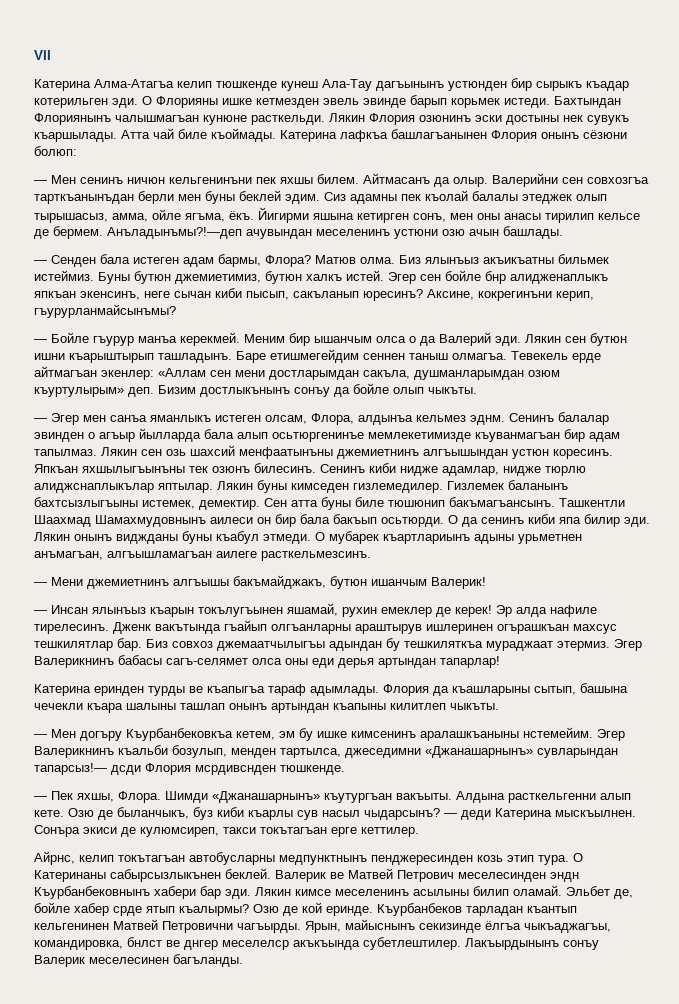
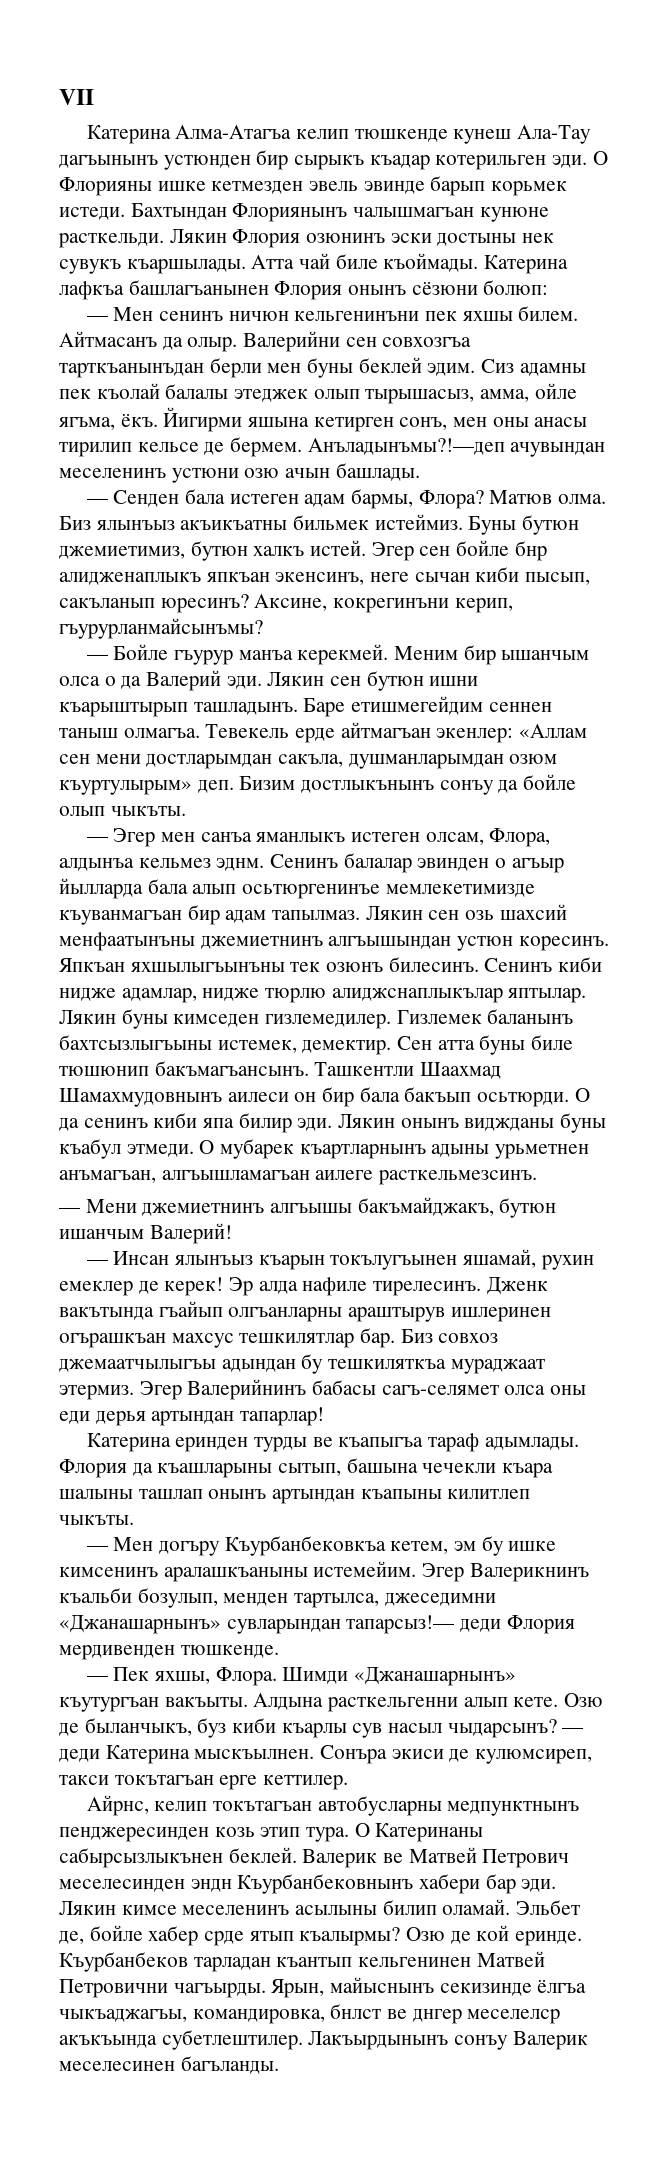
[383,534,470,544] къартлариынъ -> [299,1144,426,1159] къартларнынъ
[431,577,486,589] Валерик! -> [149,1223,232,1244] Валерий!
[34,656,114,668] Валерикнинъ -> [187,1379,307,1400] Валерийнинъ
[523,727,593,738] нстемейим. -> [313,1561,417,1577] истемейим.
[111,763,276,775] дсди Флория мсрдивснден -> [460,1615,575,1634] [59,1645,175,1660] деди Флория мердивенден

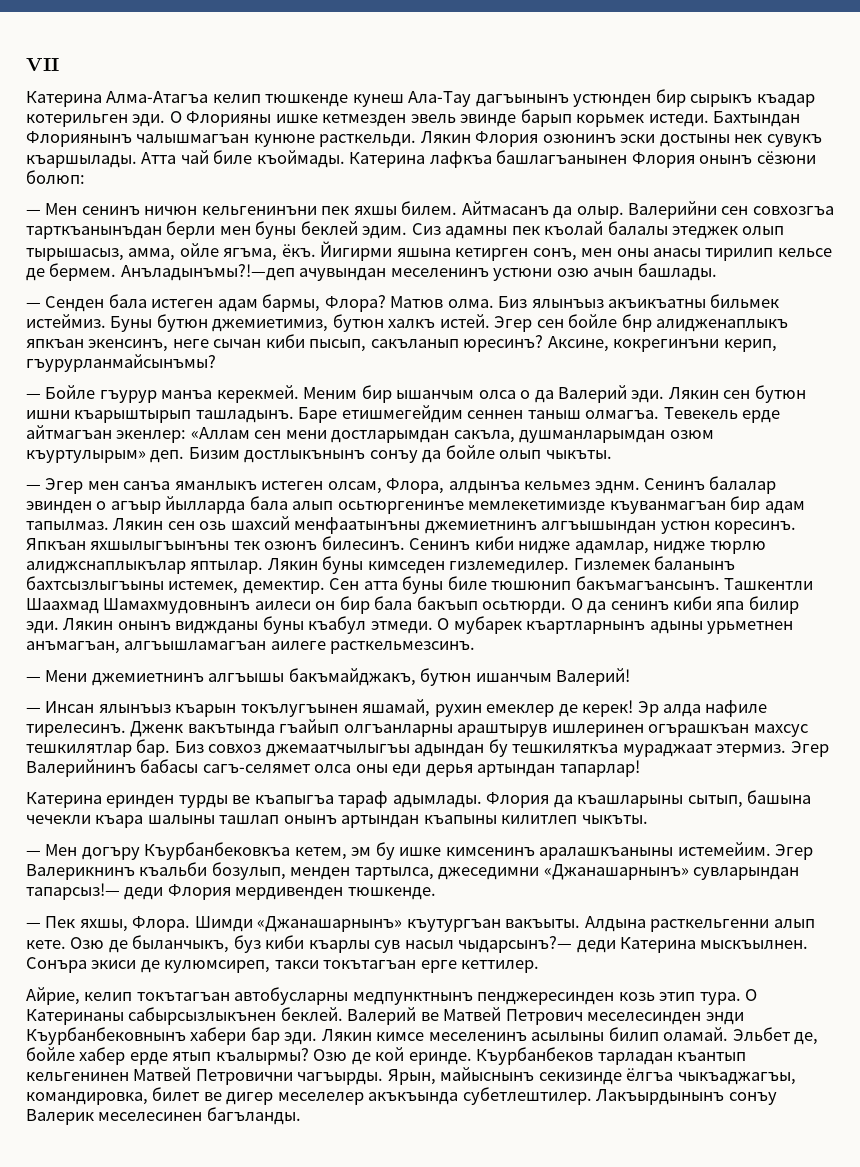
[447,1719,584,1738] чыдарсынъ? — -> [458,936,573,953] чыдарсынъ?—
[86,1795,149,1816] Айрнс, -> [26,987,80,1005] Айрие,
[302,1849,378,1868] Валерик -> [347,1007,417,1025] Валерий
[190,1879,232,1892] эндн -> [705,1012,744,1025] энди
[204,1931,245,1946] срде -> [129,1052,168,1065] ерде
[330,2004,561,2024] бнлст ве днгер меселелср -> [152,1087,364,1105] билет ве дигер меселелер

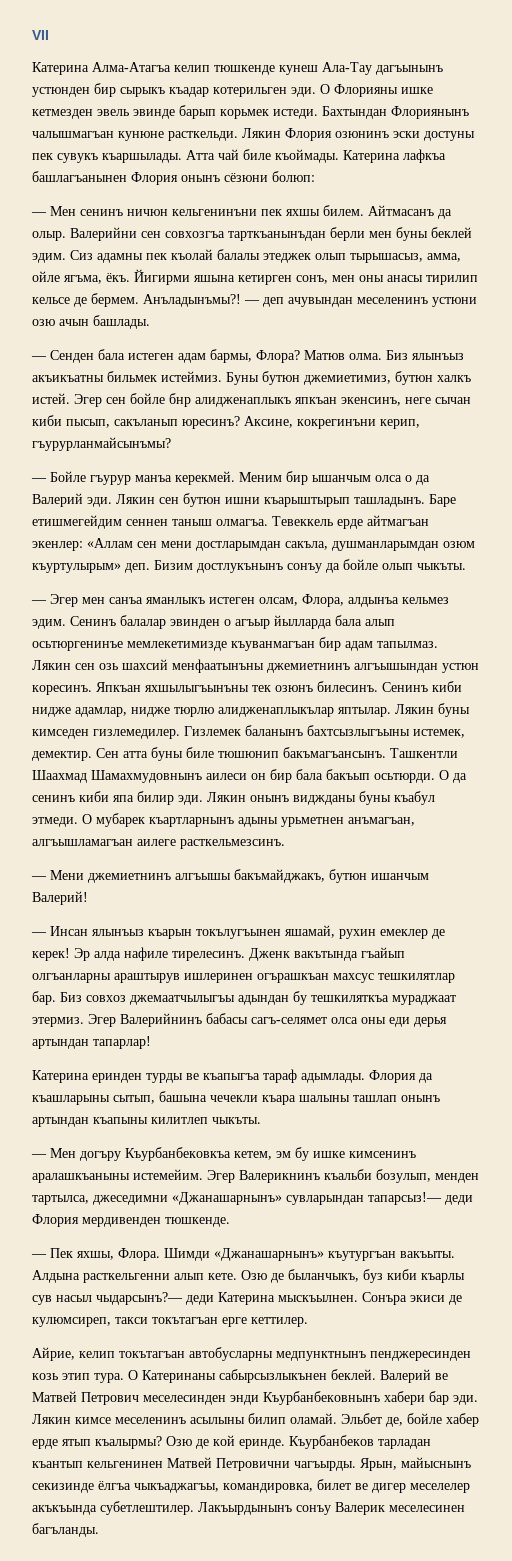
[659,134,763,147] достыны нек -> [424,131,475,141] [32,153,53,160] достуны пек
[120,264,295,281] Анъладынъмы?!—деп -> [143,294,284,307] Анъладынъмы?! — деп
[663,407,738,419] Тевекель -> [272,516,333,526] Тевеккель
[244,450,366,463] достлыкънынъ -> [197,563,283,573] достлукънынъ
[594,481,640,494] эднм. -> [32,619,66,629] эдим.
[26,561,186,574] алиджснаплыкълар -> [218,707,334,717] алидженаплыкълар

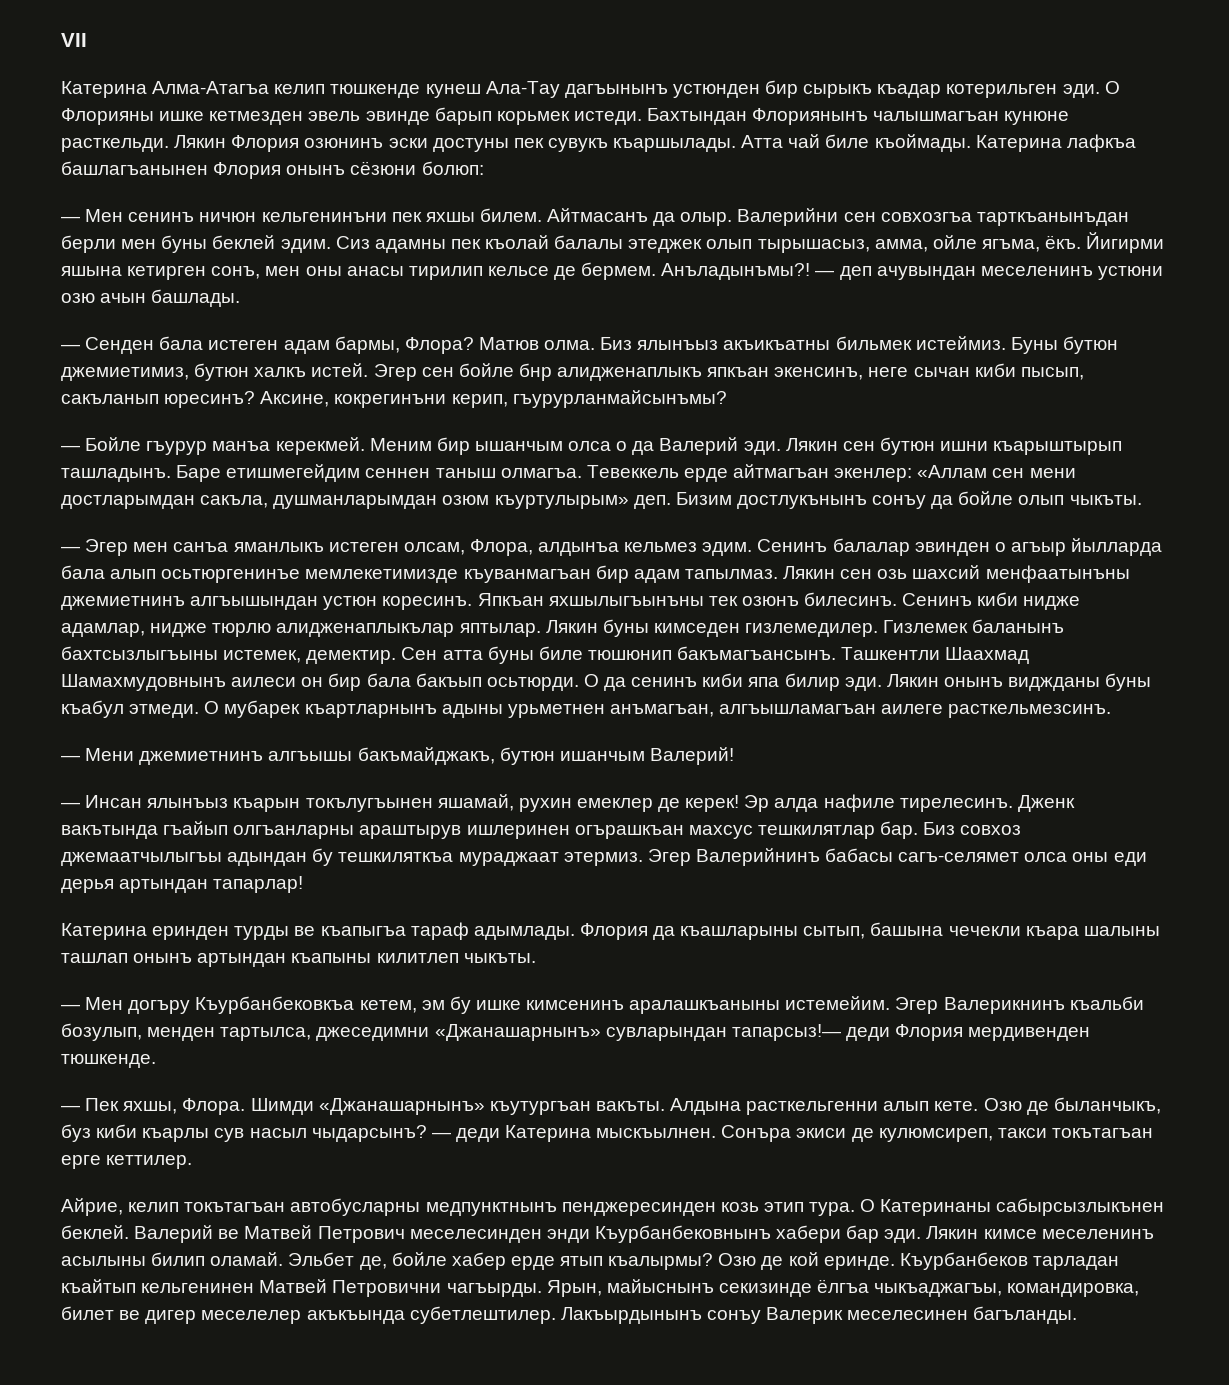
[400,1251,455,1258] вакъыты. -> [595,1101,665,1111] вакъты.
[96,1292,183,1305] чыдарсынъ?— -> [311,1125,451,1142] чыдарсынъ? —
[32,1461,83,1468] къантып -> [61,1279,136,1293] къайтып

